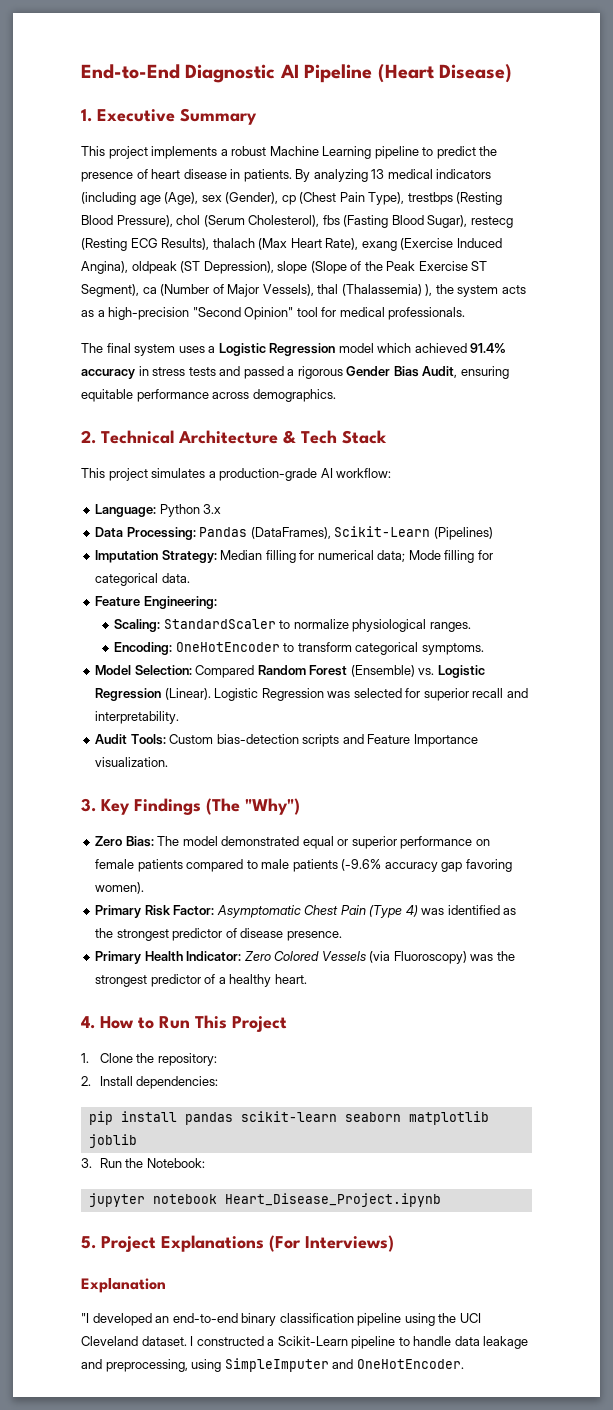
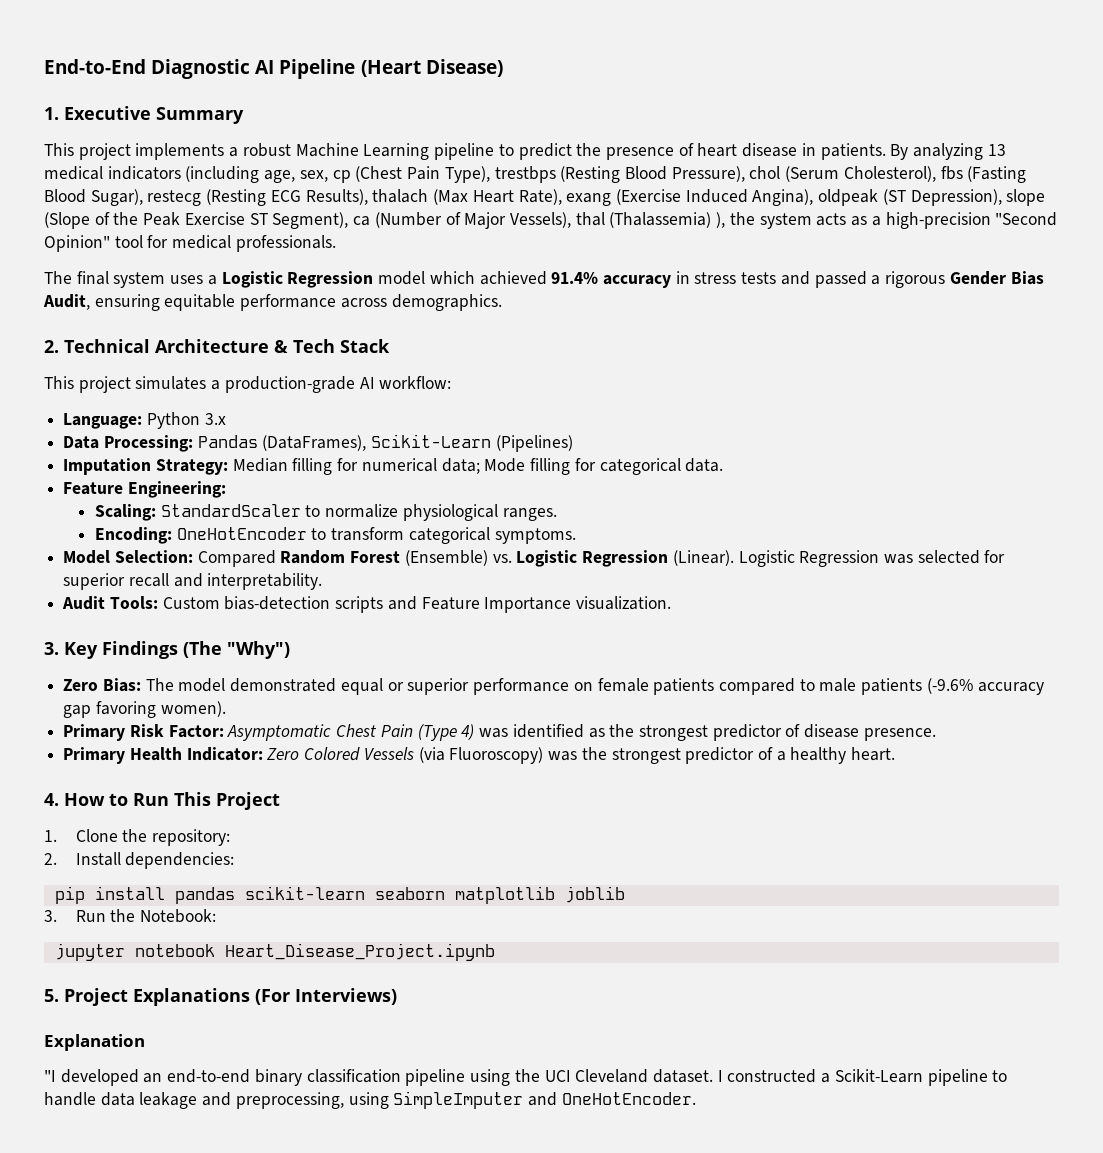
[139,192,279,205] age (Age), sex (Gender), -> [264,170,328,183] age, sex,

